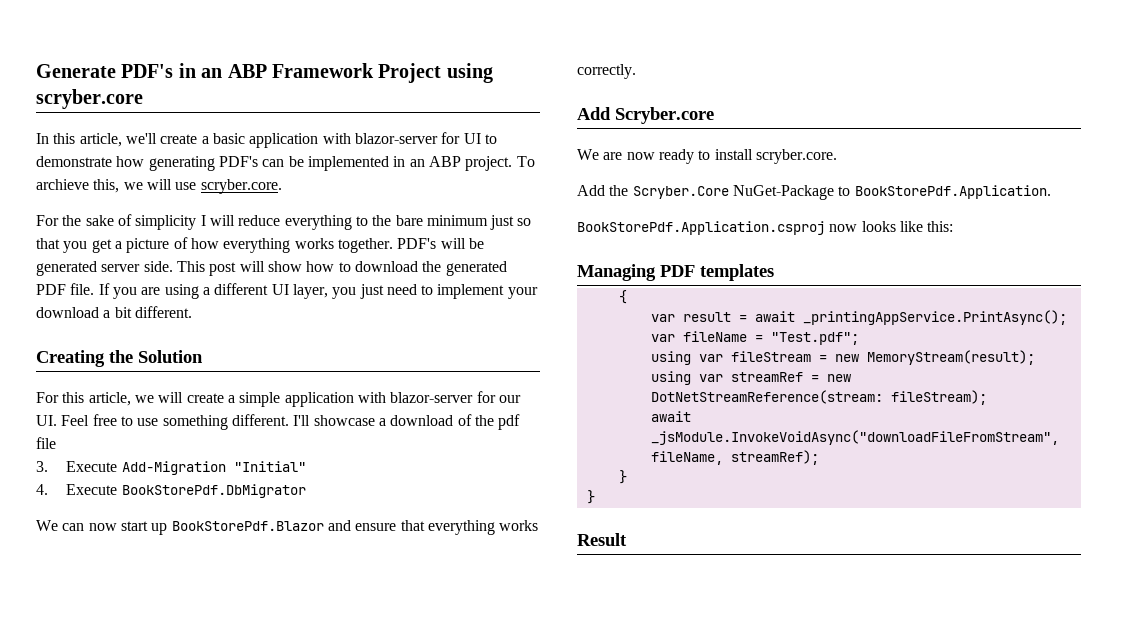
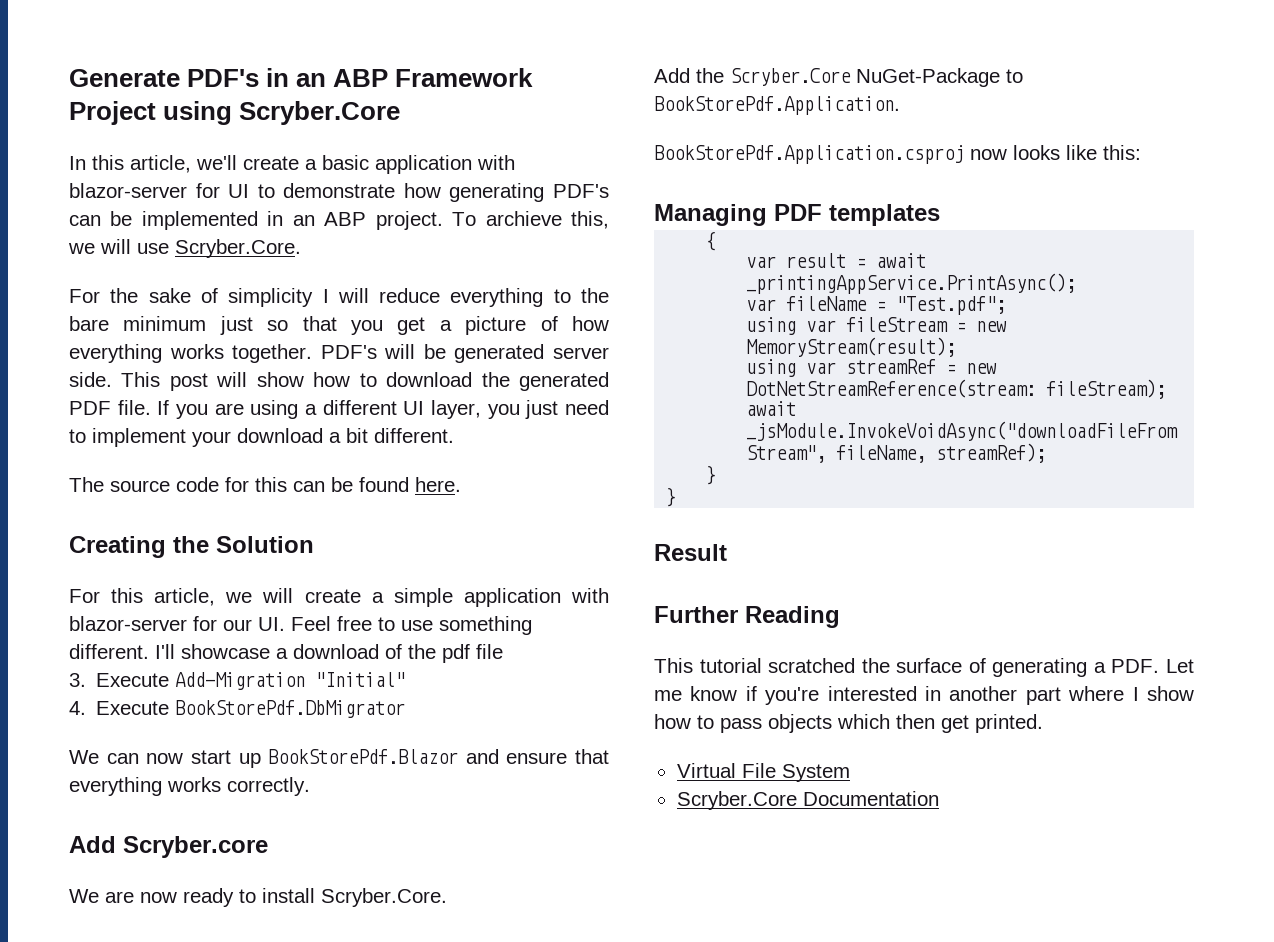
[36,89,143,109] scryber.core -> [239,101,401,125] Scryber.Core
[200,179,282,194] scryber.core. -> [175,239,301,258] Scryber.Core.
(192, 312) none -> [69,477,461,492] // The source code for this can be found here.
[755,149,837,164] scryber.core. -> [321,888,447,907] Scryber.Core.
(627, 539) none -> [654,606,840,628] [654,658,1194,677] [654,686,1194,705] [654,714,1043,733] [676,763,850,782] [676,791,939,810] // Further Reading // This tutorial scratched the surface of generating a PDF. Let me know if you're interested in another part where I show how to pass objects which then get printed. // Virtual File System // Scryber.Core Documentation

